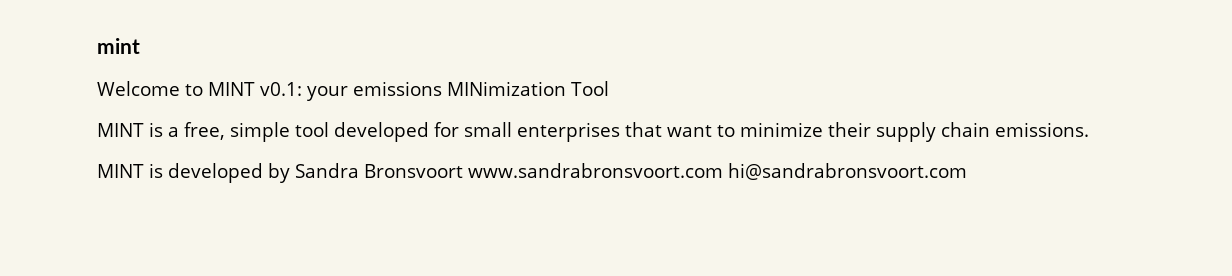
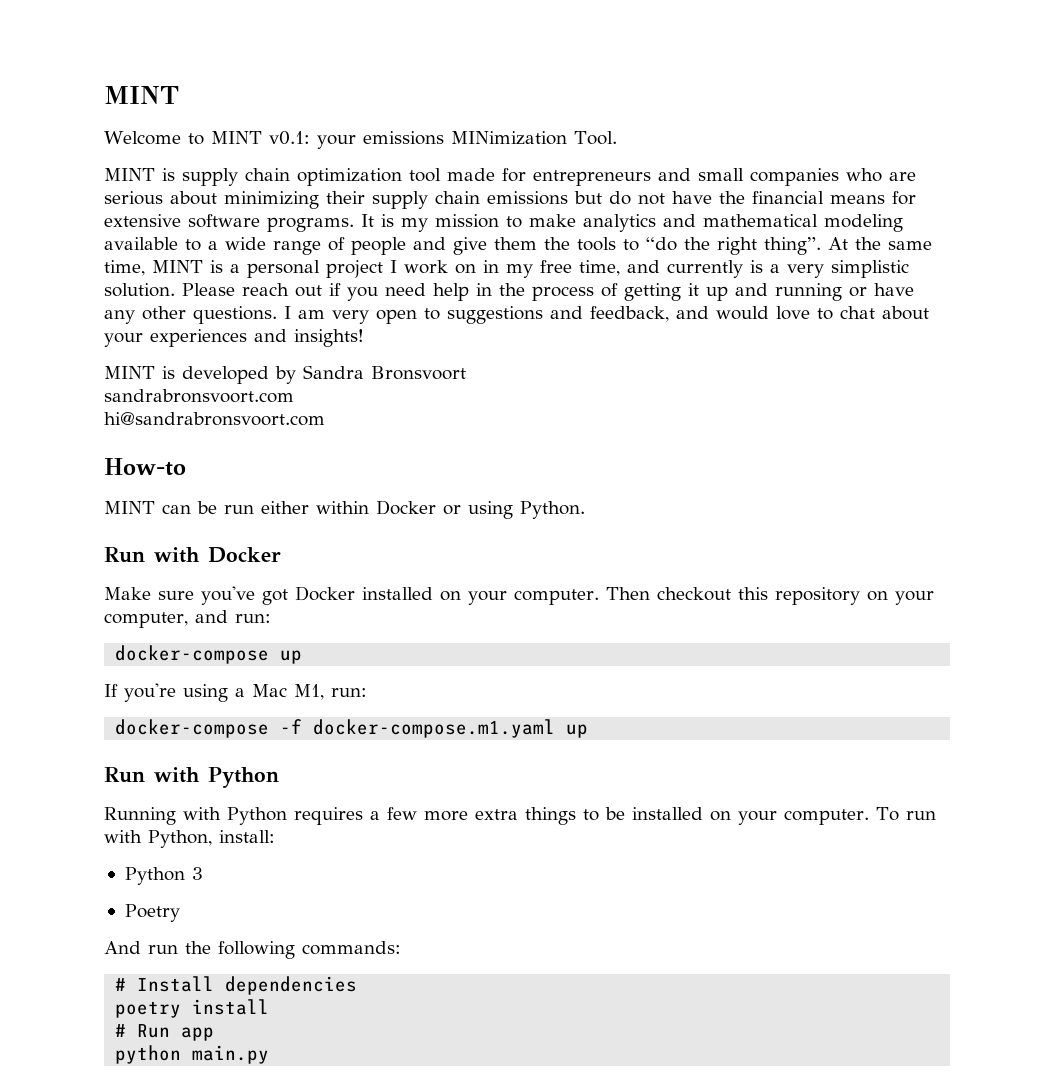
[97,38,140,54] mint -> [104,86,179,104] MINT
[571,81,609,96] [97,122,1089,142] Tool // MINT is a free, simple tool developed for small enterprises that want to minimize their supply chain emissions. -> [573,131,617,145] [104,168,916,186] [104,191,916,209] [104,214,903,232] [104,237,932,255] [104,260,909,278] [104,283,914,301] [104,306,929,324] [104,329,364,347] Tool. // MINT is supply chain optimization tool made for entrepreneurs and small companies who are serious about minimizing their supply chain emissions but do not have the financial means for extensive software programs. It is my mission to make analytics and mathematical modeling available to a wide range of people and give them the tools to “do the right thing”. At the same time, MINT is a personal project I work on in my free time, and currently is a very simplistic solution. Please reach out if you need help in the process of getting it up and running or have any other questions. I am very open to suggestions and feedback, and would love to chat about your experiences and insights!
[468,163,723,178] www.sandrabronsvoort.com -> [104,389,294,403] // sandrabronsvoort.com //
(967, 171) none -> [104,458,186,476] [104,500,585,519] [104,547,281,563] [104,586,934,605] [104,610,271,628] [115,645,303,664] [104,683,367,702] [115,719,589,738] [104,767,279,788] [104,807,936,825] [104,830,275,848] [124,867,203,885] [124,904,180,922] [104,941,401,959] [115,976,358,995] [115,999,270,1018] [115,1024,215,1041] [115,1045,270,1064] // How-to // MINT can be run either within Docker or using Python. // Run with Docker // Make sure you've got Docker installed on your computer. Then checkout this repository on your computer, and run: // docker-compose up // If you're using a Mac M1, run: // docker-compose -f docker-compose.m1.yaml up // Run with Python // Running with Python requires a few more extra things to be installed on your computer. To run with Python, install: // Python 3 // Poetry // And run the following commands: // # Install dependencies // poetry install // # Run app // python main.py

